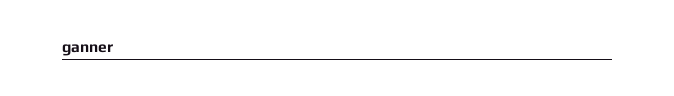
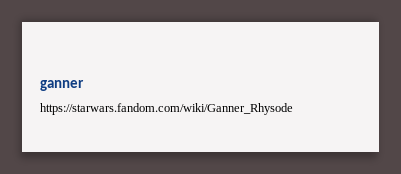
(113, 50) none -> [40,103,293,115] // https://starwars.fandom.com/wiki/Ganner_Rhysode

